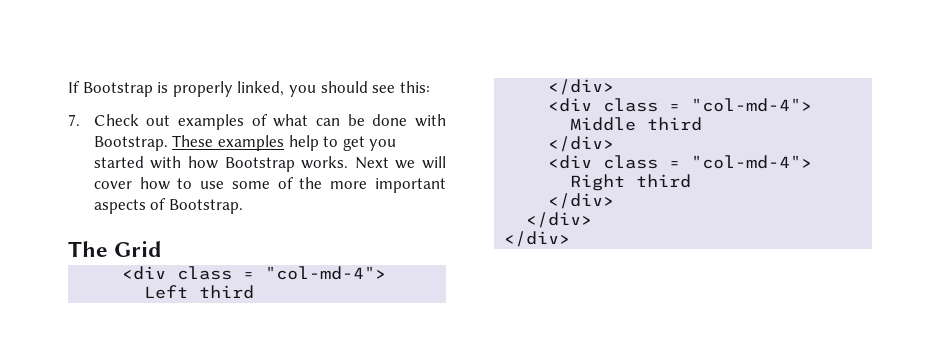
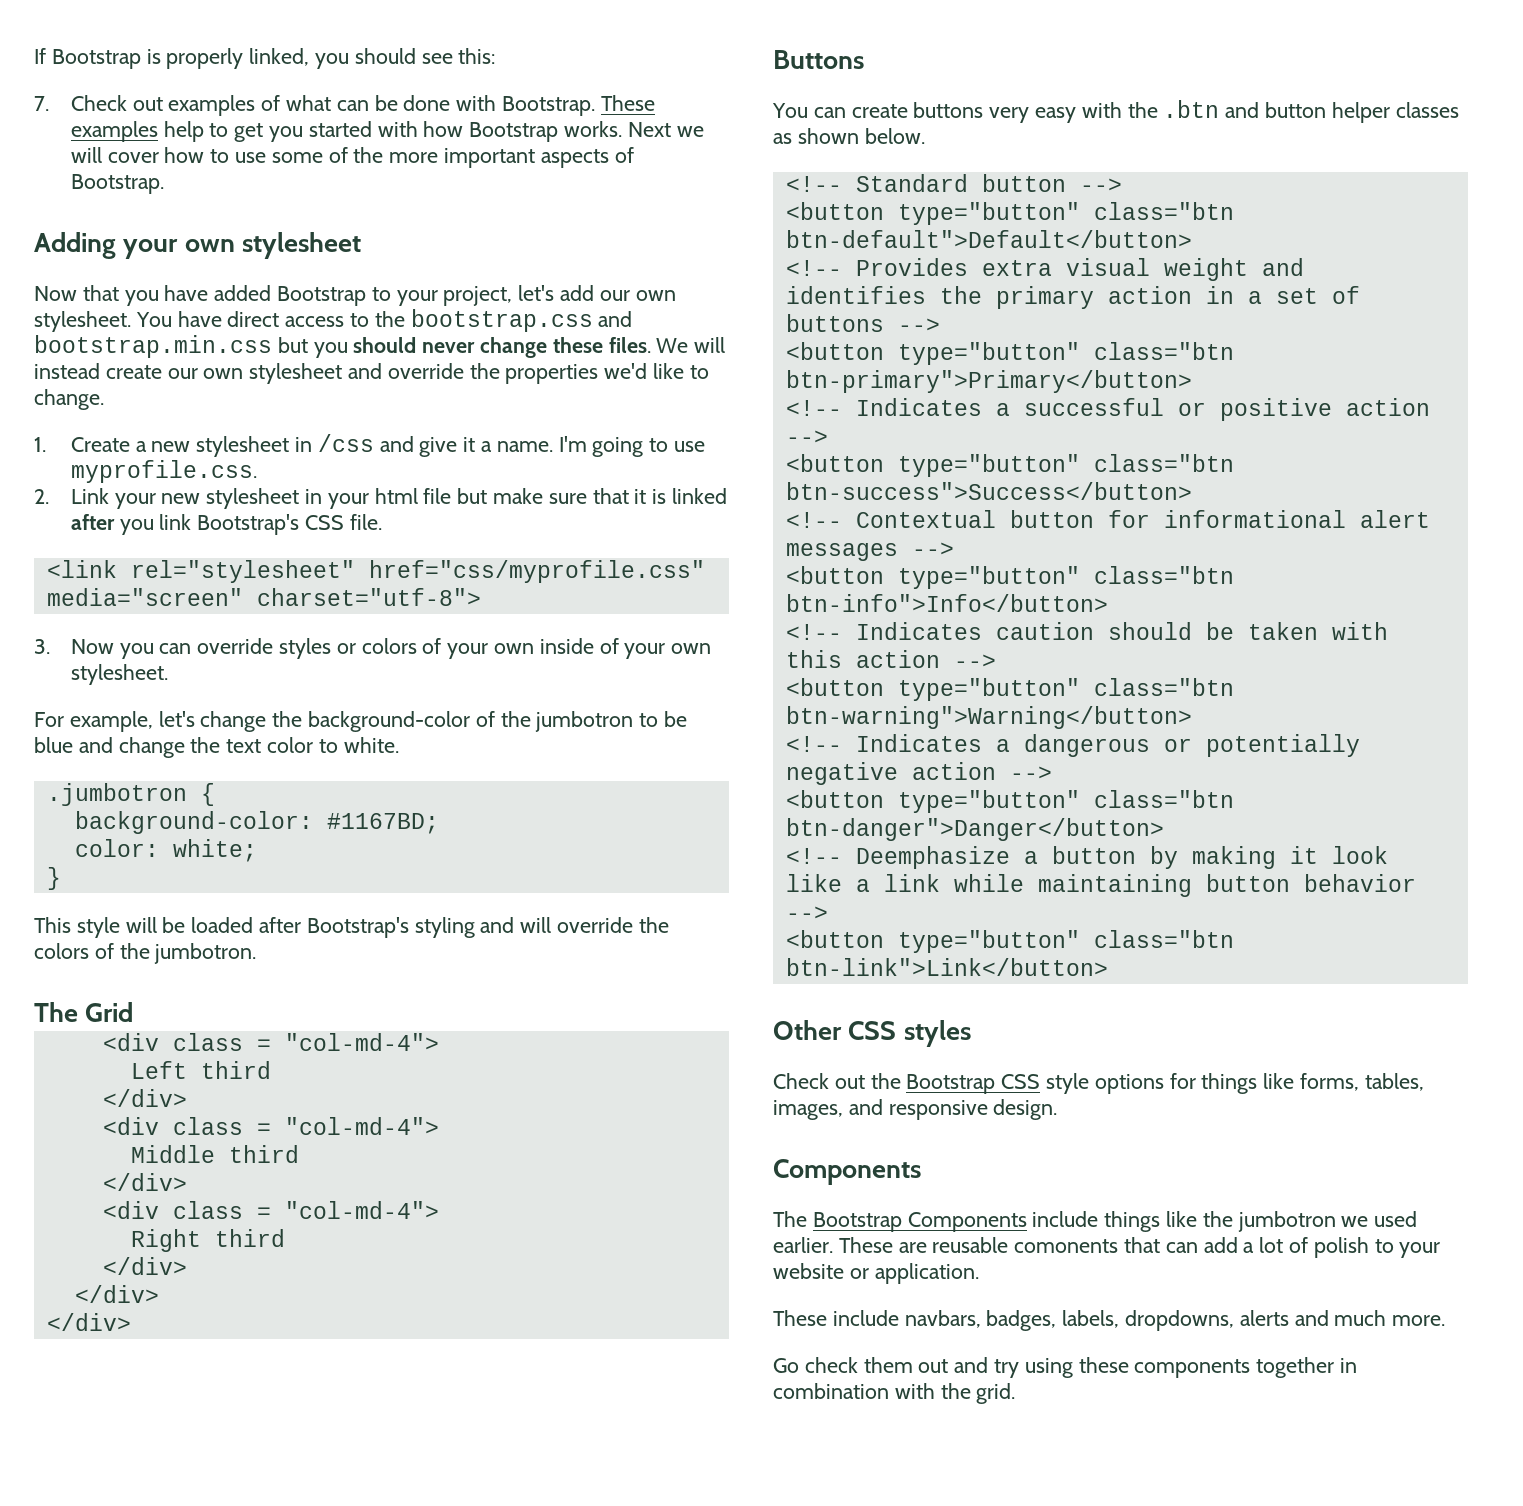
(243, 206) none -> [34,232,361,259] [34,285,676,306] [34,309,633,332] [34,335,726,358] [34,363,709,384] [34,389,104,410] [34,434,705,457] [70,460,257,483] [34,488,727,509] [70,514,382,535] [46,560,705,583] [46,588,481,606] [34,638,712,659] [70,664,168,685] [34,711,688,732] [34,737,399,758] [46,783,215,806] [74,811,439,834] [74,839,257,862] [46,867,61,890] [34,917,669,938] [34,943,257,964] // Adding your own stylesheet // Now that you have added Bootstrap to your project, let's add our own stylesheet. You have direct access to the bootstrap.css and bootstrap.min.css but you should never change these files. We will instead create our own stylesheet and override the properties we'd like to change. // 1. Create a new stylesheet in /css and give it a name. I'm going to use myprofile.css. // 2. Link your new stylesheet in your html file but make sure that it is linked after you link Bootstrap's CSS file. // <link rel="stylesheet" href="css/myprofile.css" media="screen" charset="utf-8"> // 3. Now you can override styles or colors of your own inside of your own stylesheet. // For example, let's change the background-color of the jumbotron to be blue and change the text color to white. // .jumbotron { // background-color: #1167BD; // color: white; // } // This style will be loaded after Bootstrap's styling and will override the colors of the jumbotron.
(571, 239) none -> [773,50,864,69] [772,100,1459,123] [773,128,925,144] [785,174,1122,192] [785,202,1234,225] [785,230,1192,248] [785,258,1304,281] [785,286,1360,309] [785,314,940,332] [785,342,1234,365] [785,370,1192,393] [785,398,1430,421] [785,430,828,444] [785,454,1234,477] [785,482,1192,500] [785,510,1430,528] [785,542,954,561] [785,566,1234,589] [785,594,1108,612] [785,622,1388,640] [785,650,996,668] [785,678,1234,701] [785,706,1192,729] [785,734,1360,757] [785,762,1052,785] [785,790,1234,813] [785,818,1164,841] [785,846,1388,869] [785,874,1416,897] [785,906,828,920] [785,930,1234,953] [785,958,1108,976] [773,1020,971,1047] [773,1073,1424,1094] [773,1099,1058,1120] [773,1159,921,1185] [773,1211,1418,1232] [773,1237,1441,1258] [773,1263,979,1284] [773,1310,1446,1331] [773,1357,1358,1378] [773,1383,1016,1404] // Buttons // You can create buttons very easy with the .btn and button helper classes as shown below. // <!-- Standard button --> // <button type="button" class="btn btn-default">Default</button> // <!-- Provides extra visual weight and identifies the primary action in a set of buttons --> // <button type="button" class="btn btn-primary">Primary</button> // <!-- Indicates a successful or positive action --> // <button type="button" class="btn btn-success">Success</button> // <!-- Contextual button for informational alert messages --> // <button type="button" class="btn btn-info">Info</button> // <!-- Indicates caution should be taken with this action --> // <button type="button" class="btn btn-warning">Warning</button> // <!-- Indicates a dangerous or potentially negative action --> // <button type="button" class="btn btn-danger">Danger</button> // <!-- Deemphasize a button by making it look like a link while maintaining button behavior --> // <button type="button" class="btn btn-link">Link</button> // Other CSS styles // Check out the Bootstrap CSS style options for things like forms, tables, images, and responsive design. // Components // The Bootstrap Components include things like the jumbotron we used earlier. These are reusable comonents that can add a lot of polish to your website or application. // These include navbars, badges, labels, dropdowns, alerts and much more. // Go check them out and try using these components together in combination with the grid.

